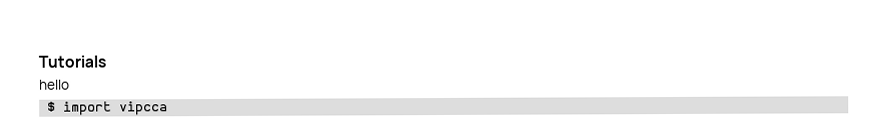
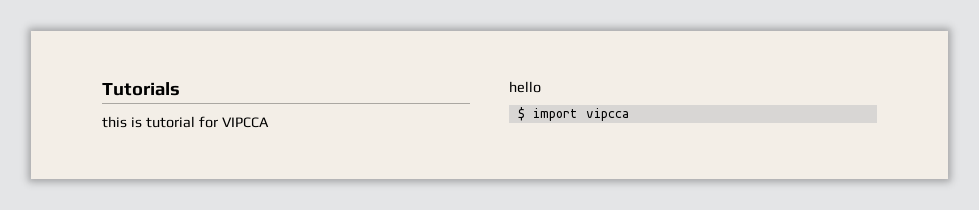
(106, 61) none -> [102,116,269,128] // this is tutorial for VIPCCA

